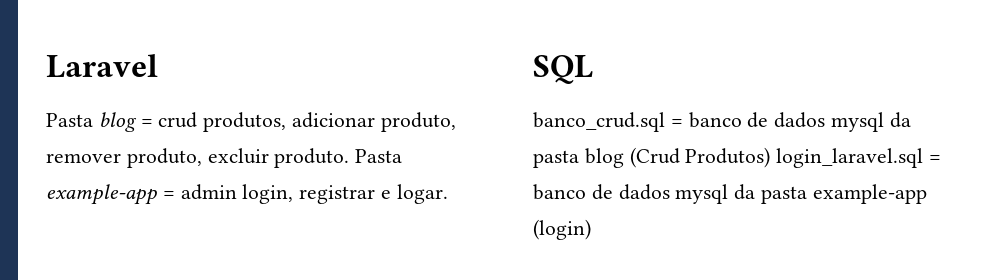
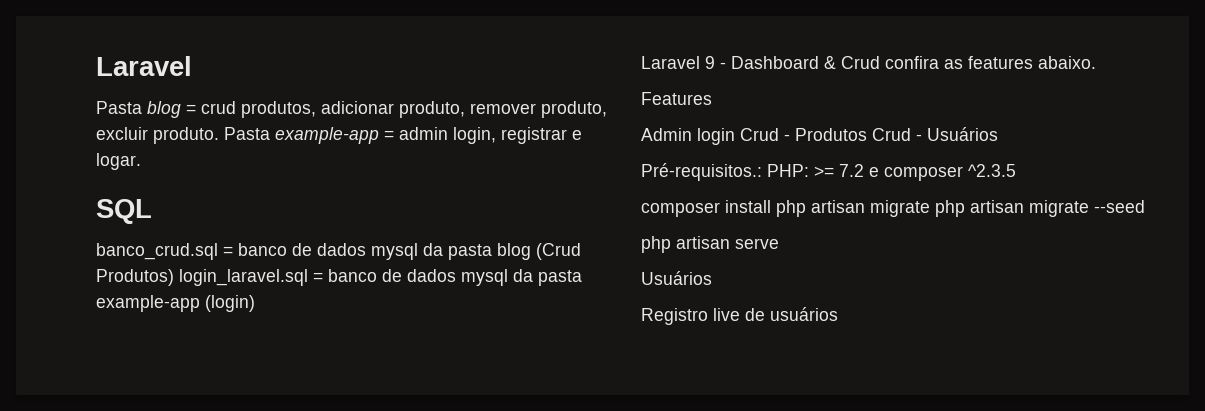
(591, 229) none -> [641,56,1096,69] [641,92,712,105] [641,127,998,145] [641,163,1016,181] [641,200,1145,217] [641,236,779,253] [641,271,712,285] [641,307,838,325] // Laravel 9 - Dashboard & Crud confira as features abaixo. // Features // Admin login Crud - Produtos Crud - Usuários // Pré-requisitos.: PHP: >= 7.2 e composer ^2.3.5 // composer install php artisan migrate php artisan migrate --seed // php artisan serve // Usuários // Registro live de usuários

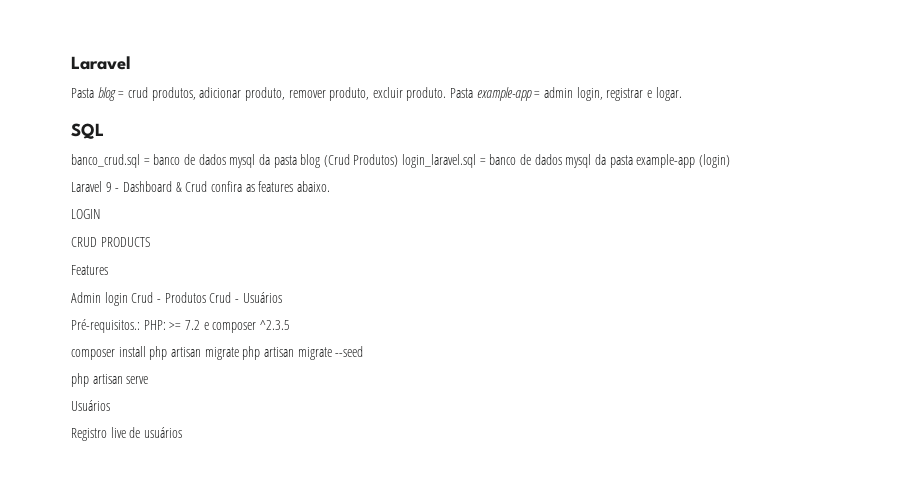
(1096, 62) none -> [71,209,100,219] [71,237,151,247] // LOGIN // CRUD PRODUCTS

